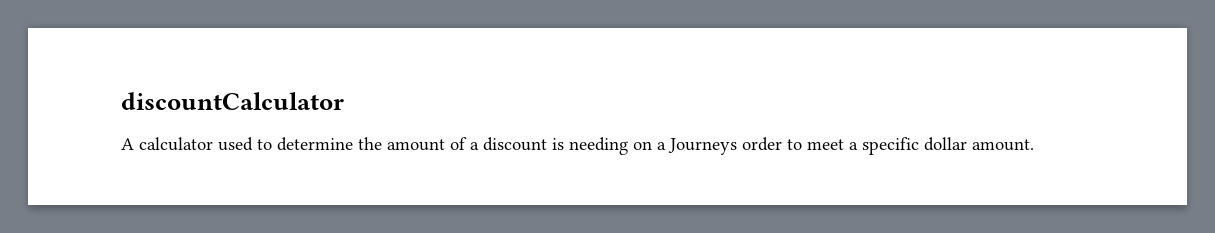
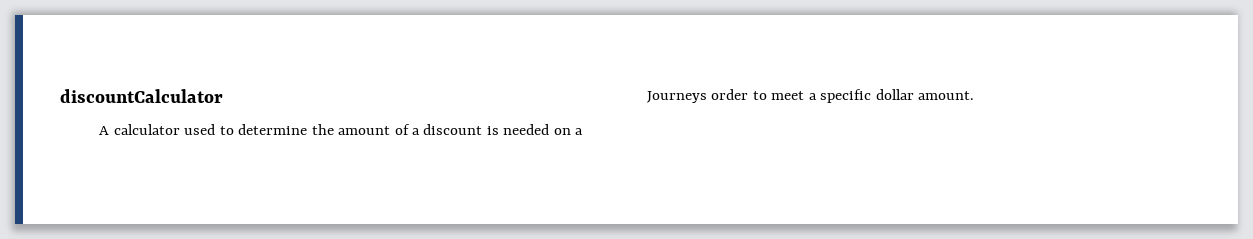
[569,137,628,155] needing -> [503,124,550,135] needed

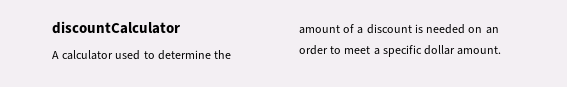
[575,128,584,135] [647,91,707,103] a Journeys -> [485,27,499,34] an

